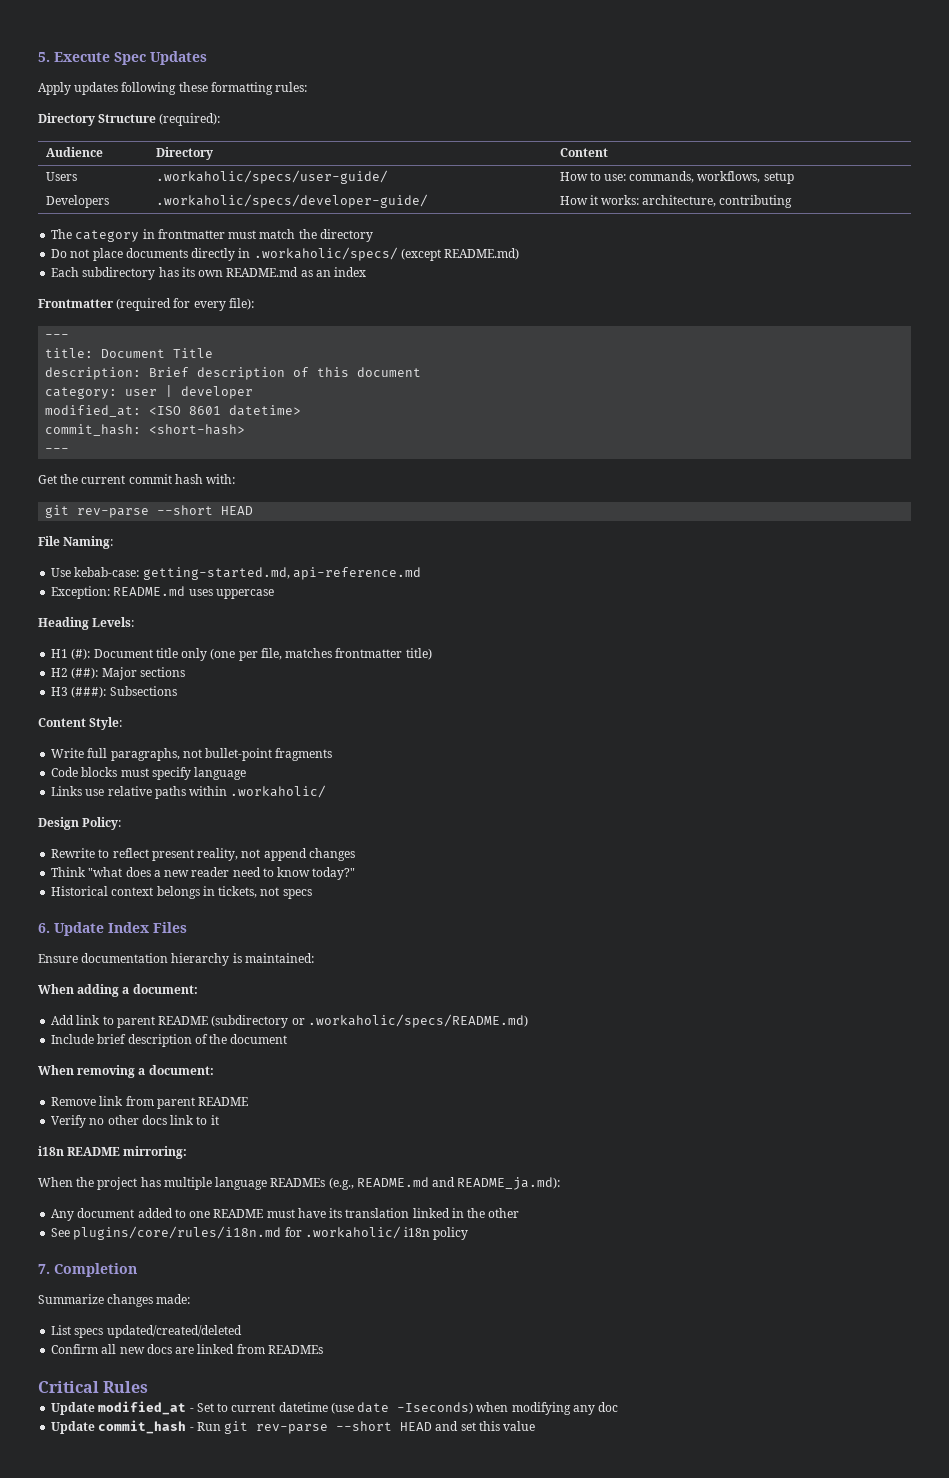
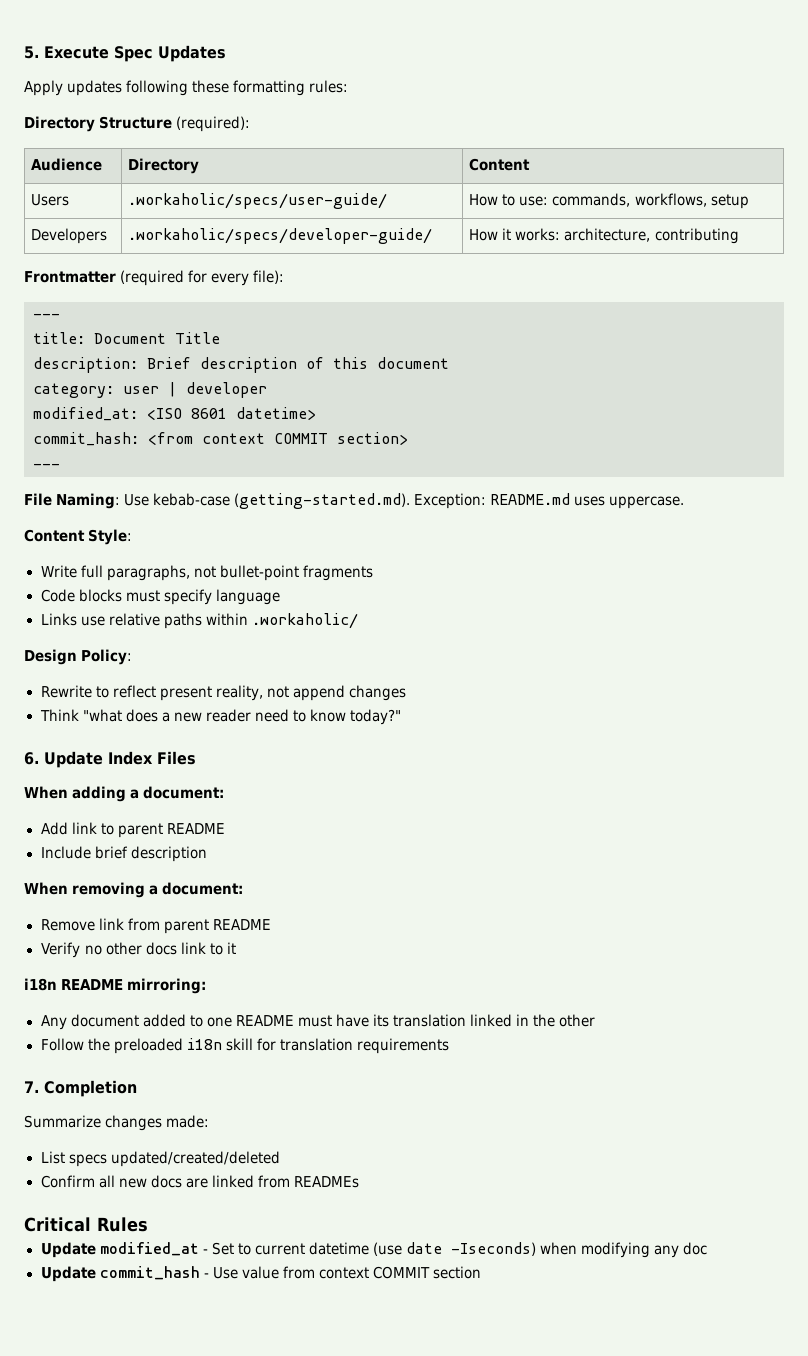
[51,229,373,242] [51,247,520,261] [51,267,367,280] // The category in frontmatter must match the directory // Do not place documents directly in .workaholic/specs/ (except README.md) // Each subdirectory has its own README.md as an index -> (739, 236) none
[149,424,246,435] [45,448,70,453] [38,474,236,484] [45,505,254,518] [38,536,114,549] [51,567,421,580] [51,586,274,599] [38,617,135,630] [51,648,432,661] [51,667,185,680] [51,686,177,698] <short-hash> // --- // Get the current commit hash with: // git rev-parse --short HEAD // File Naming: // Use kebab-case: getting-started.md, api-reference.md // Exception: README.md uses uppercase // Heading Levels: // H1 (#): Document title only (one per file, matches frontmatter title) // H2 (##): Major sections // H3 (###): Subsections -> [148,432,408,445] [33,463,60,469] [24,493,685,509] <from context COMMIT section> // --- // File Naming: Use kebab-case (getting-started.md). Exception: README.md uses uppercase.
[51,886,312,899] // Historical context belongs in tickets, not specs -> (401, 717) none
[38,953,314,966] // Ensure documentation hierarchy is maintained: -> (196, 758) none
[211,1014,528,1028] (subdirectory or .workaholic/specs/README.md) -> (225, 828) none
[194,1034,288,1044] of the document -> (207, 854) none
[38,1177,561,1190] // When the project has multiple language READMEs (e.g., README.md and README_ja.md): -> (207, 986) none
[51,1226,469,1240] See plugins/core/rules/i18n.md for .workaholic/ i18n policy -> [40,1038,449,1054] Follow the preloaded i18n skill for translation requirements
[196,1421,536,1434] Run git rev-parse --short HEAD and set this value -> [212,1266,481,1279] Use value from context COMMIT section

